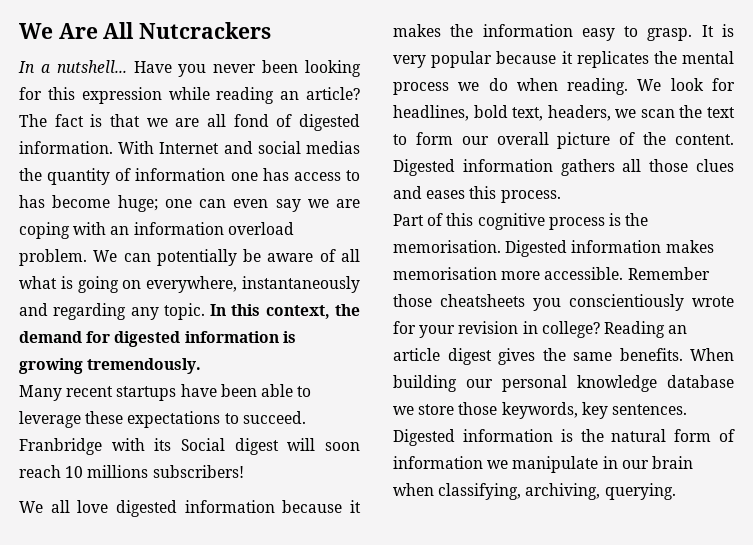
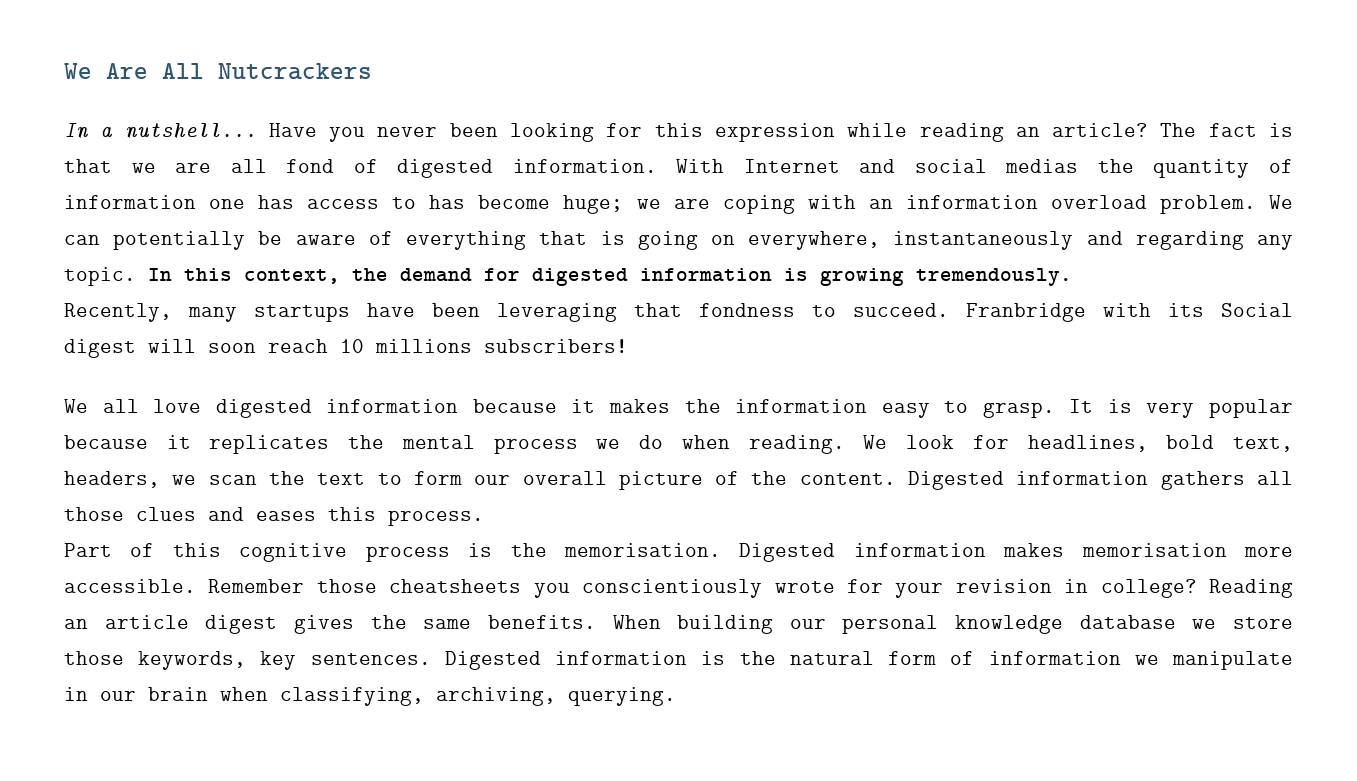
[164,199,301,212] one can even say -> (624, 204) none
[340,249,360,262] [19,276,57,289] all what -> [406,231,588,250] everything that
[19,385,114,401] Many recent -> [64,303,237,322] Recently, many
[260,384,312,397] [19,411,221,428] able to leverage these expectations -> [497,303,795,322] leveraging that fondness

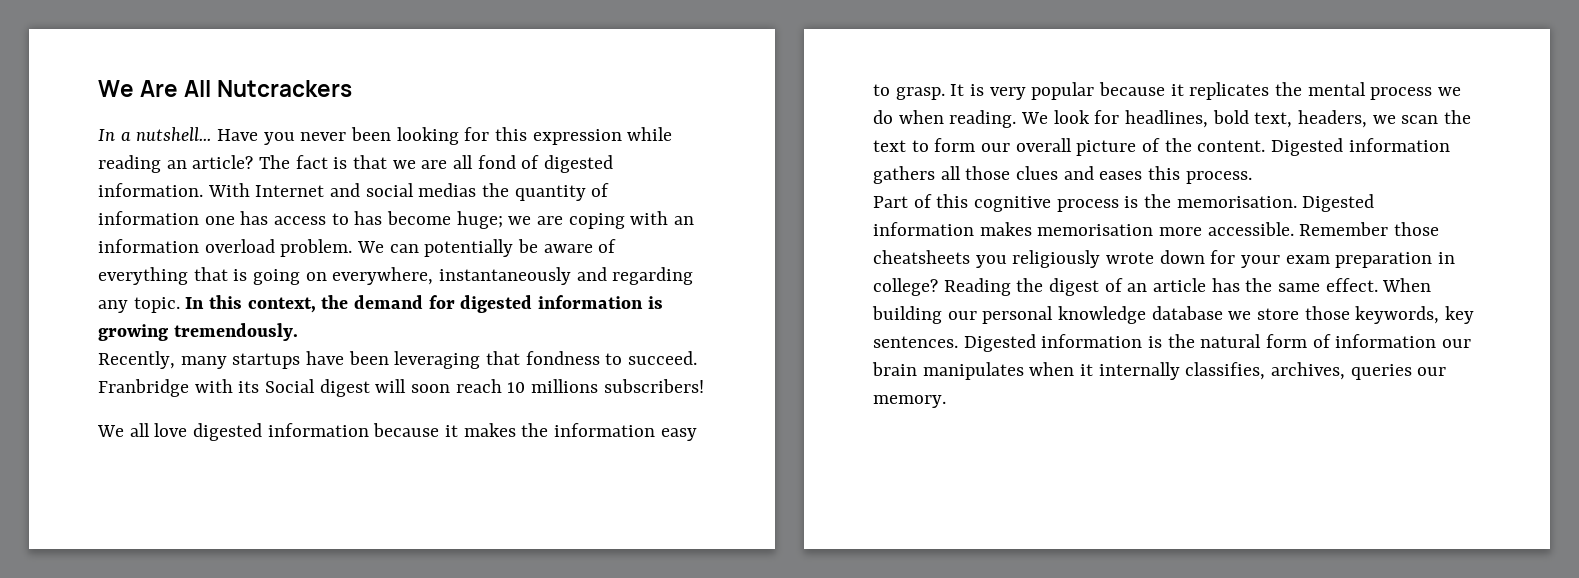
[582,579,1293,598] [64,615,354,634] conscientiously wrote for your revision in college? Reading an article digest gives -> [1012,250,1456,268] [873,278,1240,296] religiously wrote down for your exam preparation in college? Reading the digest of an article has
[487,615,596,629] benefits. -> [1325,278,1378,292] effect.
[1134,651,1294,670] [64,687,676,706] we manipulate in our brain when classifying, archiving, querying. -> [1442,339,1472,348] [872,362,1447,380] [873,395,946,408] our brain manipulates when it internally classifies, archives, queries our memory.

